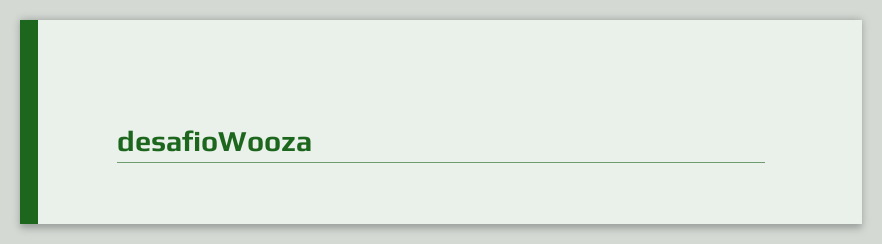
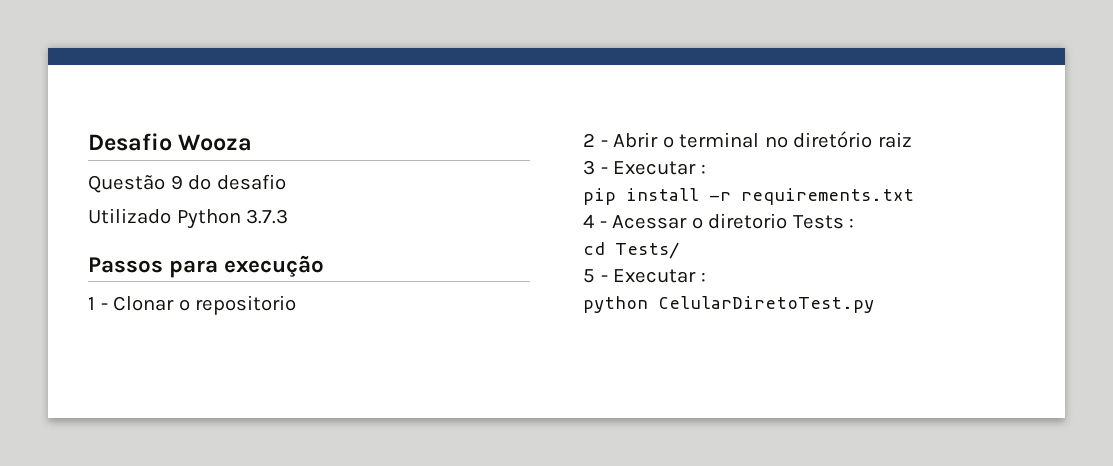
[117,130,312,152] desafioWooza -> [88,133,253,151] [88,174,286,193] [88,208,289,229] [88,255,325,278] [88,295,297,315] [583,131,912,148] [583,160,706,175] [583,188,914,205] [583,213,855,229] [583,242,679,259] [583,269,706,283] [583,296,874,313] Desafio Wooza // Questão 9 do desafio // Utilizado Python 3.7.3 // Passos para execução // 1 - Clonar o repositorio // 2 - Abrir o terminal no diretório raiz // 3 - Executar : // pip install -r requirements.txt // 4 - Acessar o diretorio Tests : // cd Tests/ // 5 - Executar : // python CelularDiretoTest.py

